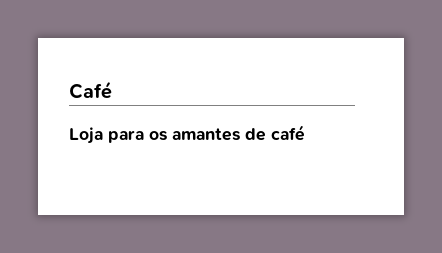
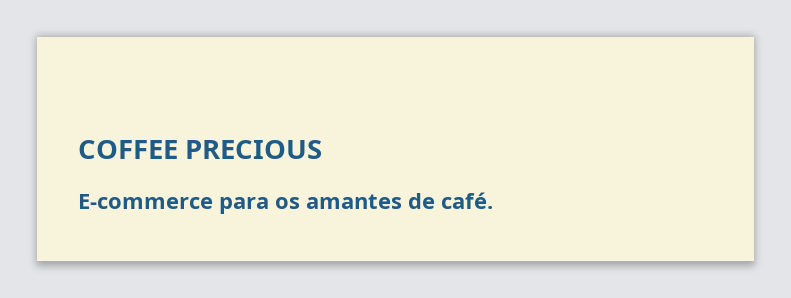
[69,81,112,99] [69,127,103,144] Café // Loja -> [78,140,323,159] [78,194,213,209] COFFEE PRECIOUS // E-commerce
[271,125,305,141] café -> [441,192,493,209] café.

